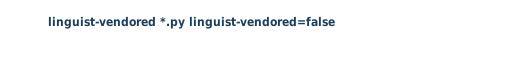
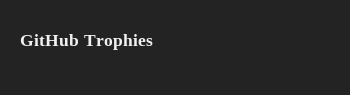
[48,16,335,29] linguist-vendored *.py linguist-vendored=false -> [20,34,153,50] GitHub Trophies

